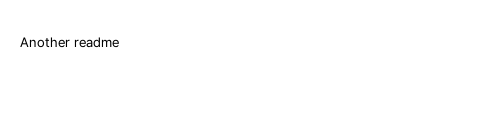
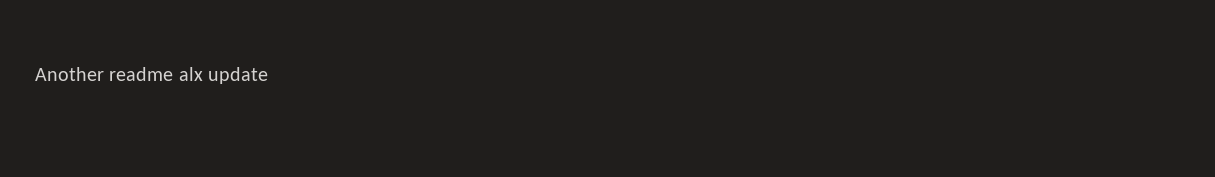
(119, 42) none -> [178,67,269,84] alx update

